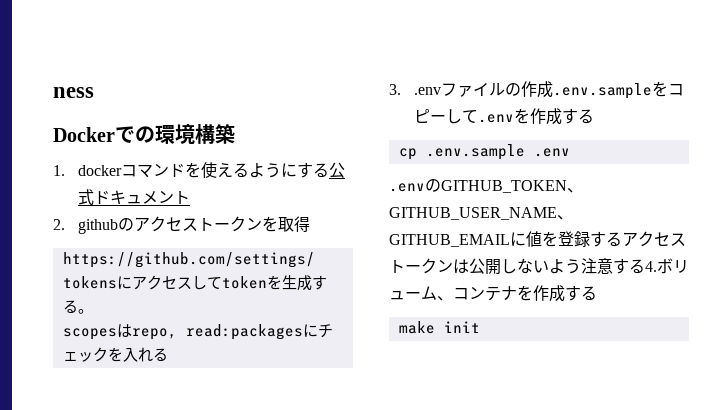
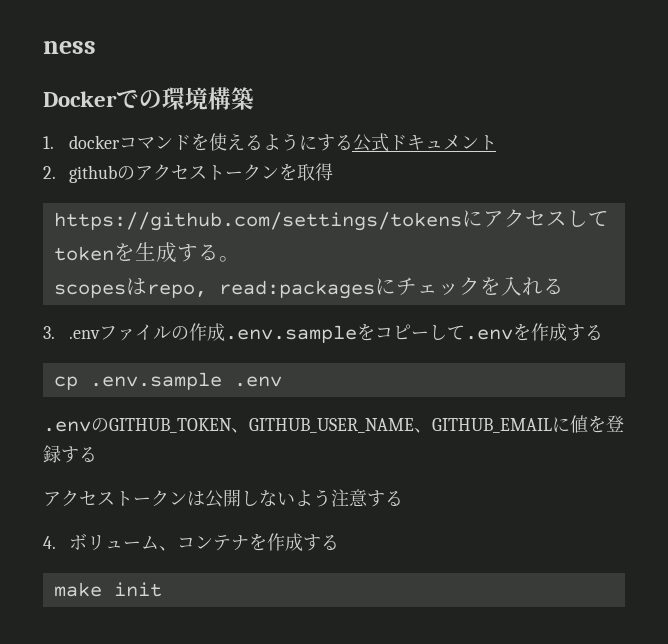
(622, 239) none -> (97, 454) //
(645, 266) none -> (403, 498) //

